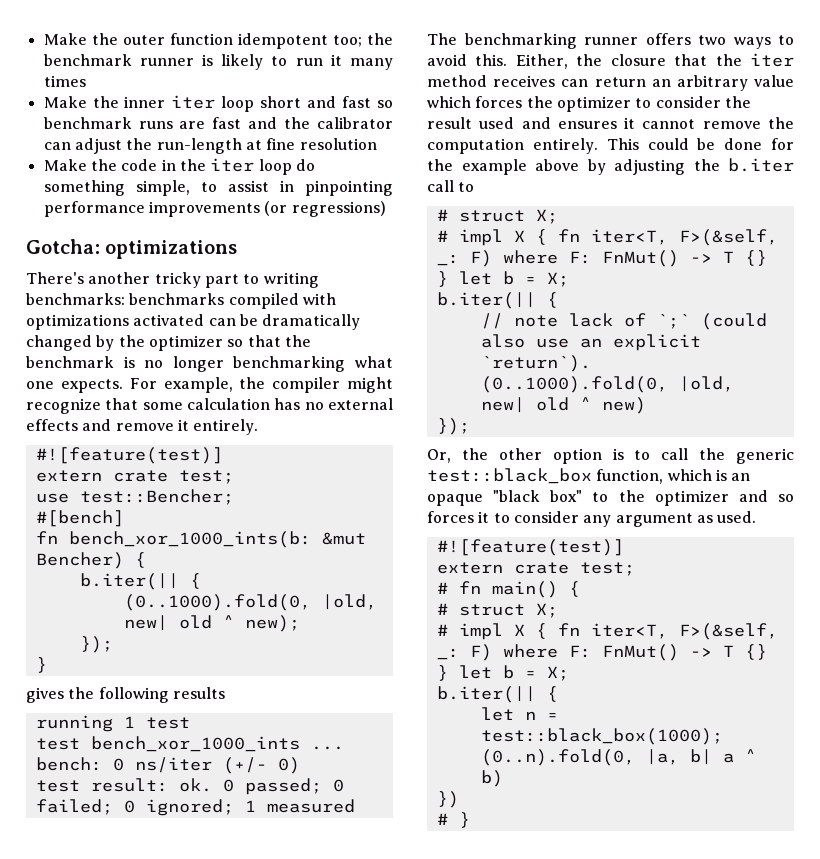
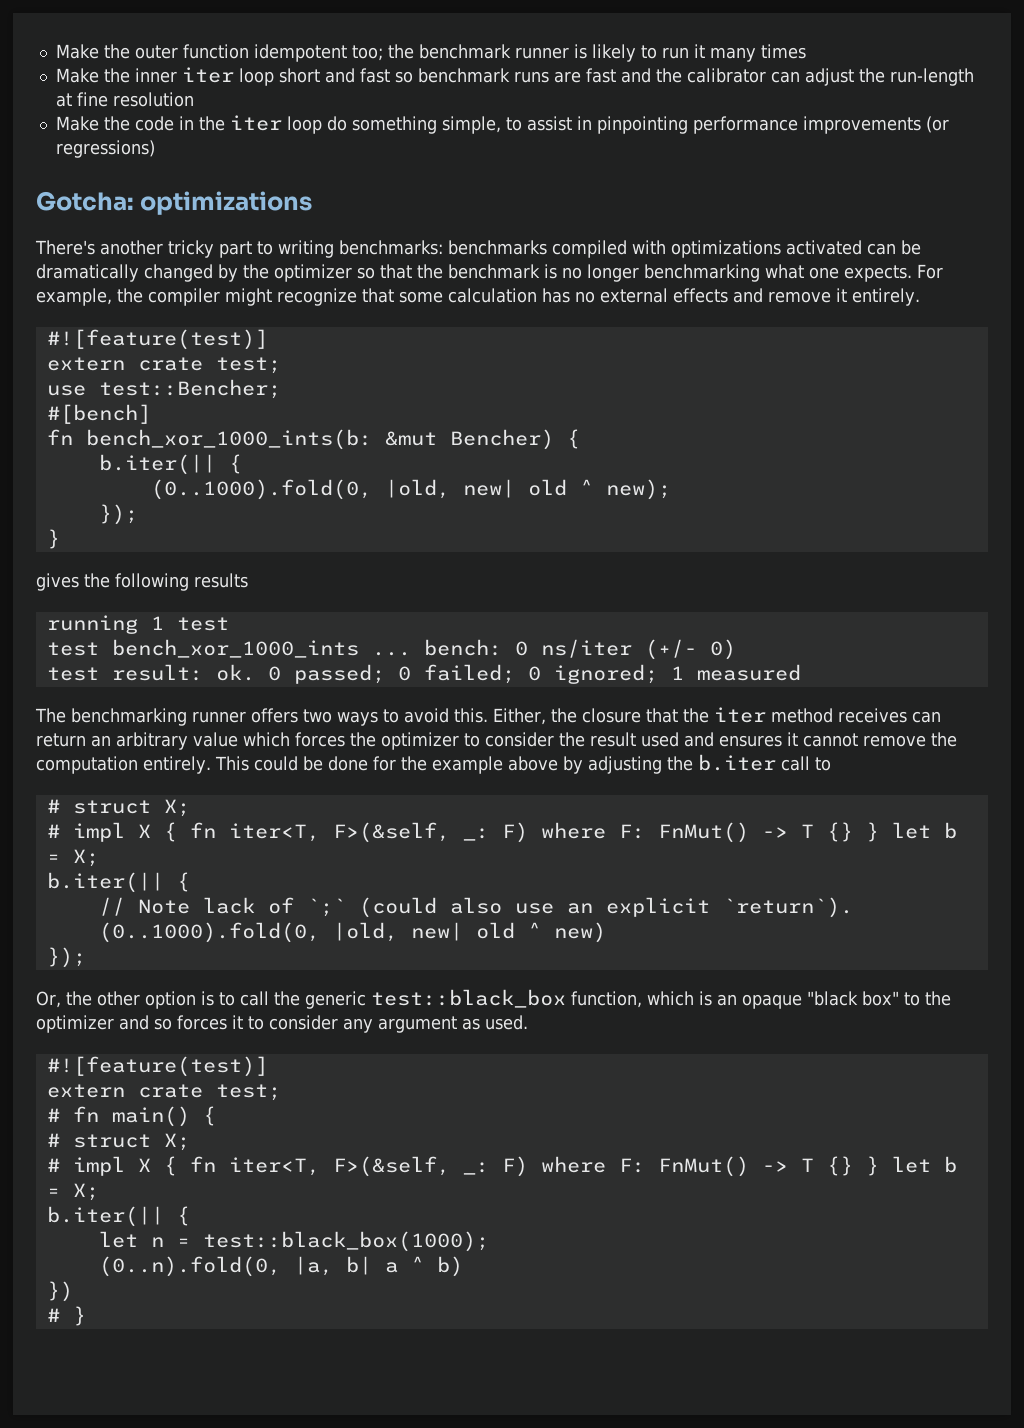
[513,315,558,327] note -> [137,899,190,914] Note

